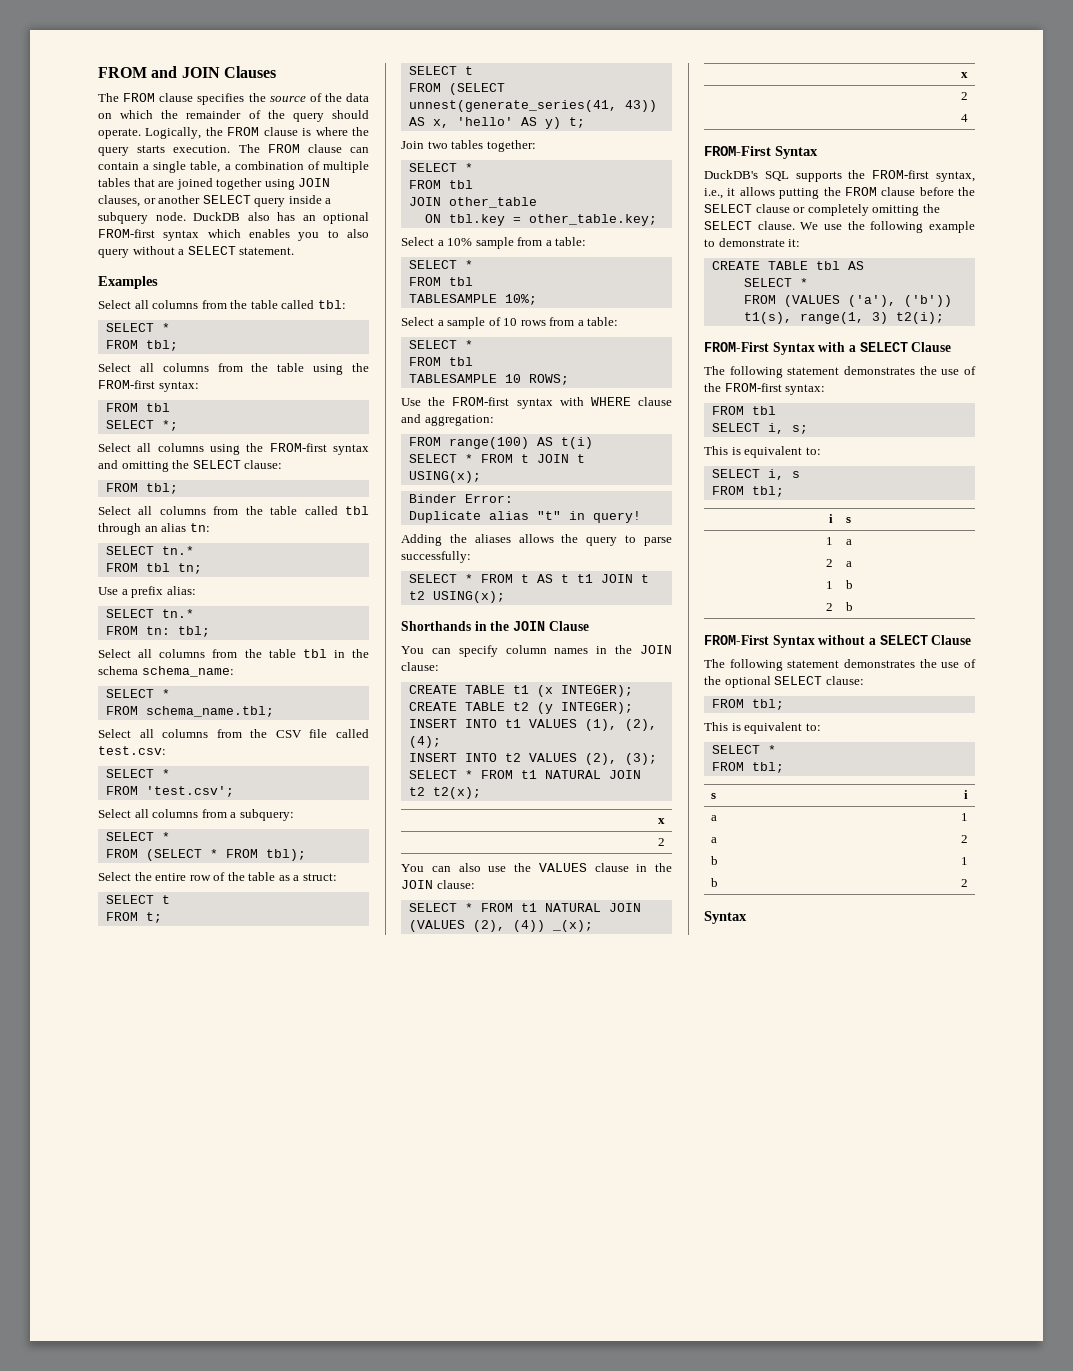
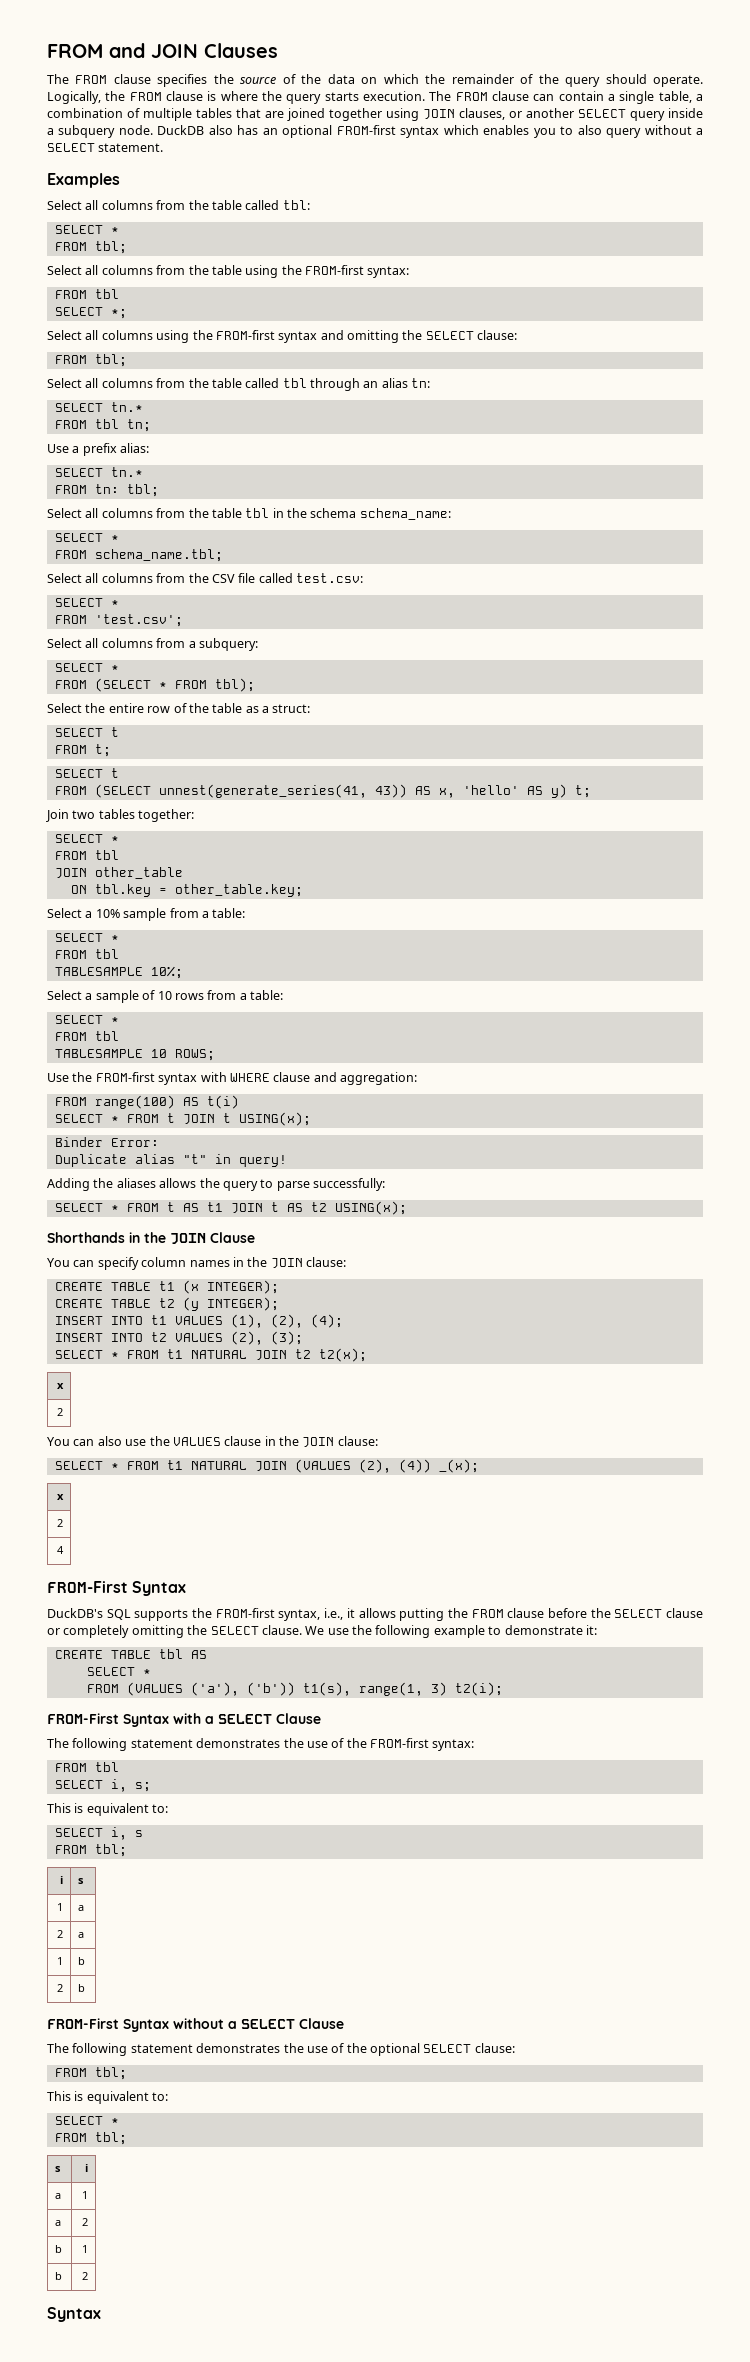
[560,574,569,583] t -> (199, 1207) none
(649, 578) none -> [286,1203,303,1212] AS

